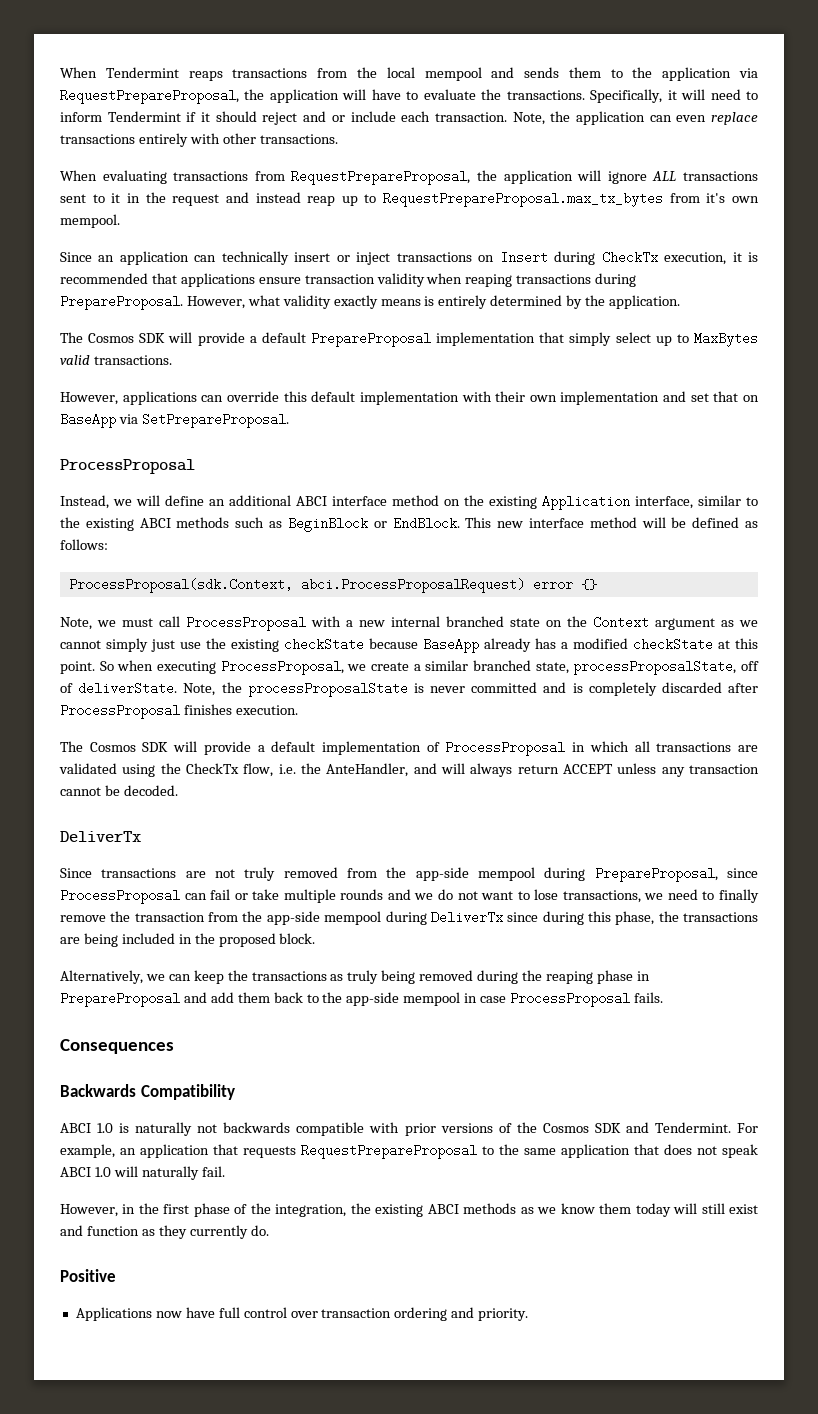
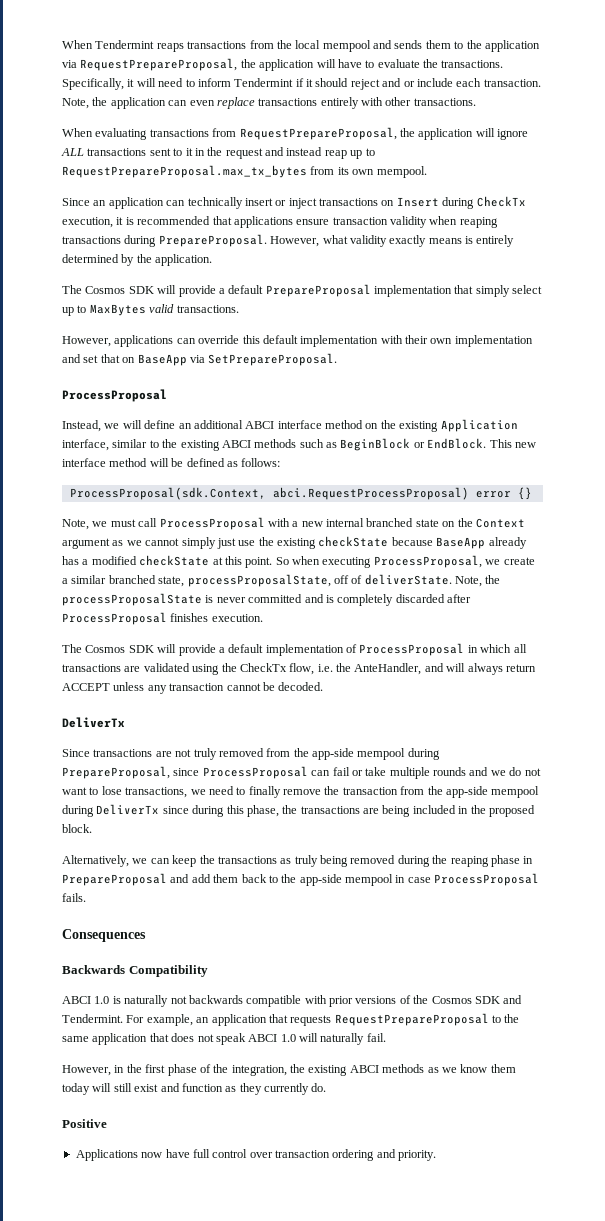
[706,193,726,203] it's -> [337,167,349,175] its
[300,578,525,593] abci.ProcessProposalRequest) -> [272,487,469,500] abci.RequestProcessProposal)

